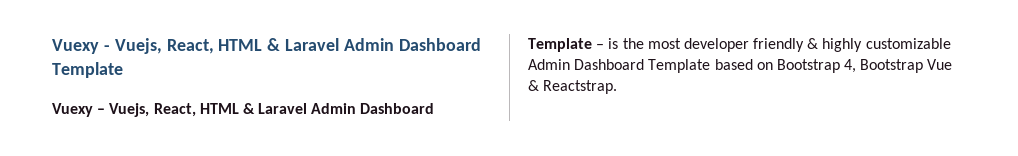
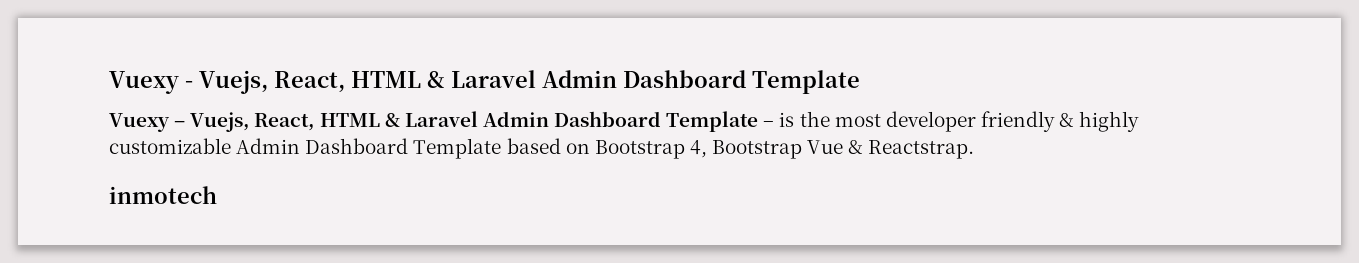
(618, 87) none -> [109,186,217,204] // inmotech

